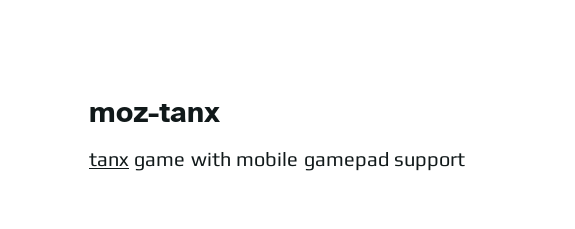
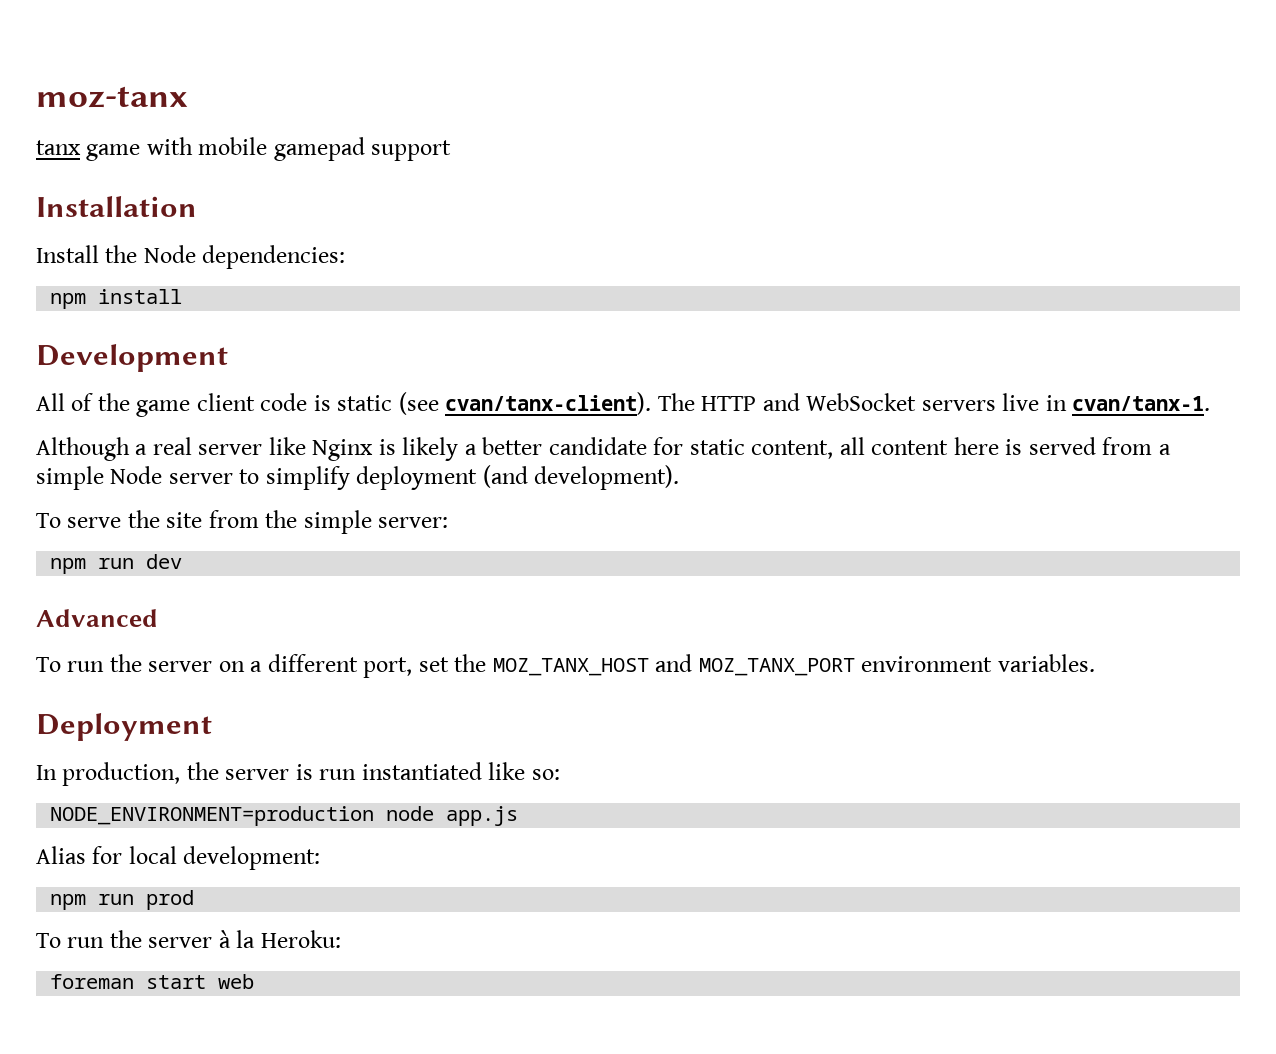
(465, 162) none -> [36,196,197,217] [36,245,346,269] [50,289,183,309] [36,344,228,372] [36,392,1211,417] [36,437,1171,461] [36,465,680,490] [36,510,449,534] [50,554,183,574] [36,609,158,627] [36,654,1095,678] [36,713,212,741] [36,762,560,786] [50,806,519,826] [36,846,321,870] [50,890,195,910] [36,930,341,948] [50,974,255,989] // Installation // Install the Node dependencies: // npm install // Development // All of the game client code is static (see cvan/tanx-client). The HTTP and WebSocket servers live in cvan/tanx-1. // Although a real server like Nginx is likely a better candidate for static content, all content here is served from a simple Node server to simplify deployment (and development). // To serve the site from the simple server: // npm run dev // Advanced // To run the server on a different port, set the MOZ_TANX_HOST and MOZ_TANX_PORT environment variables. // Deployment // In production, the server is run instantiated like so: // NODE_ENVIRONMENT=production node app.js // Alias for local development: // npm run prod // To run the server à la Heroku: // foreman start web

